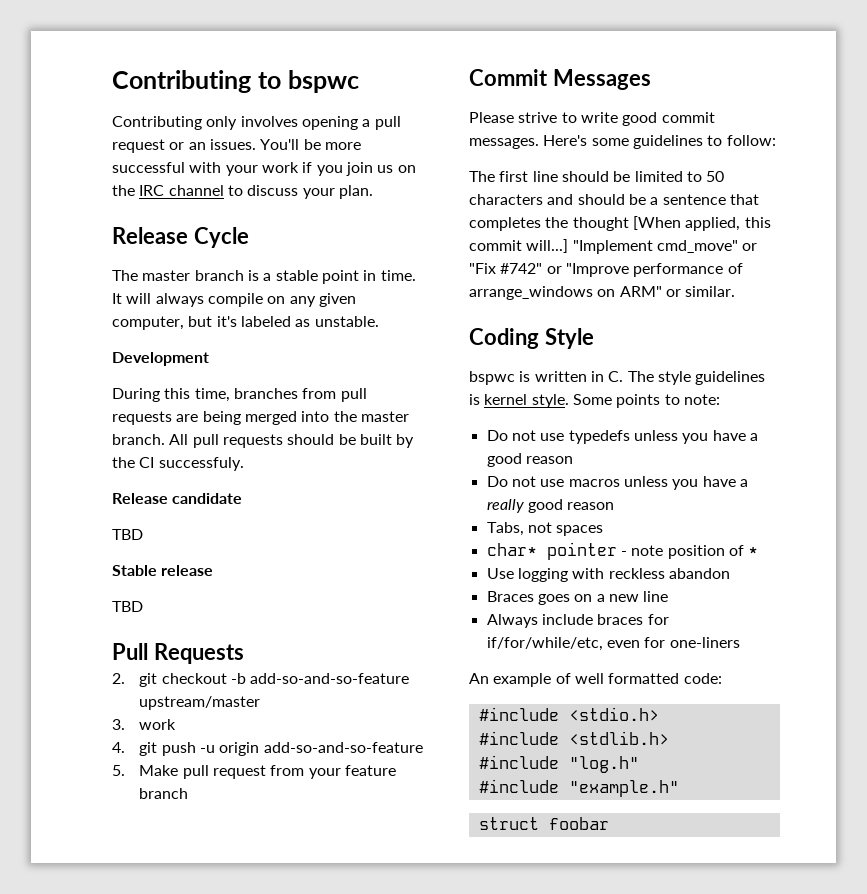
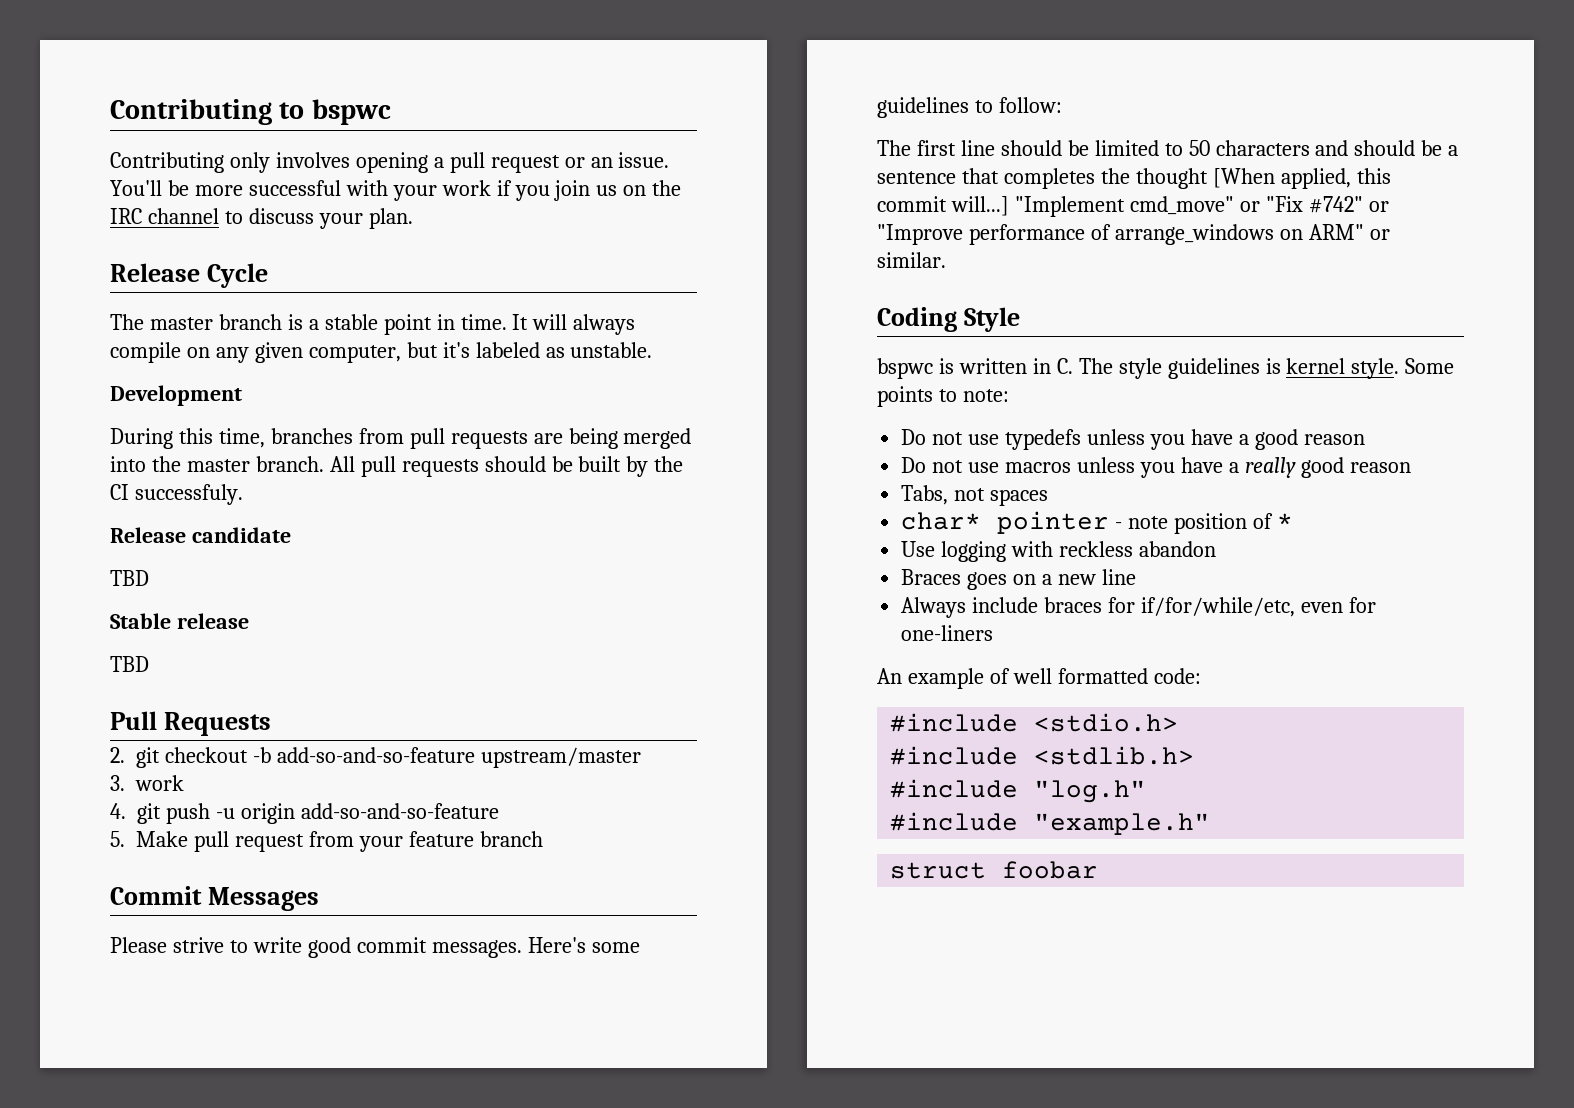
[209,139,256,150] issues. -> [618,152,670,168] issue.

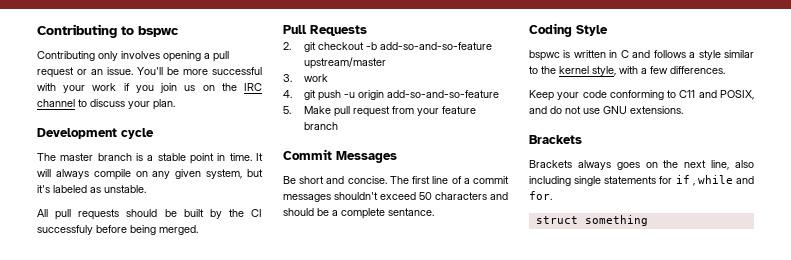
[110,263,268,288] Release Cycle -> [37,128,154,139] Development cycle
[308,345,401,363] computer, -> [206,169,243,179] system,
[110,385,242,406] [110,428,692,449] [110,456,324,472] Development // During this time, branches from pull requests are being merged into the master branch. -> (146, 189) none
[134,484,243,505] [110,527,291,543] [110,570,149,586] [110,613,249,629] [110,656,149,672] successfuly. // Release candidate // TBD // Stable release // TBD -> [37,225,198,235] successfuly before being merged.
[110,937,640,958] [877,97,1062,118] [877,140,1183,156] Please strive to write good commit messages. Here's some guidelines to follow: // The first line should be limited to -> [283,176,509,184] [283,192,416,202] Be short and concise. The first line of a commit messages shouldn't exceed
[877,168,1391,189] [877,196,1389,217] [877,224,1390,245] [877,252,946,268] sentence that completes the thought [When applied, this commit will...] "Implement cmd_move" or "Fix #742" or "Improve performance of arrange_windows on ARM" or similar. -> [341,208,434,219] complete sentance.
[1056,358,1455,379] [877,386,1009,407] [901,429,1365,450] [901,457,1411,478] [901,485,1049,506] [901,511,1293,534] [901,541,1216,562] [901,569,1136,590] [901,597,1376,618] [901,625,994,641] [877,668,1201,689] [890,713,1179,732] [890,746,1195,765] [890,779,1147,803] [890,812,1211,835] C. The style guidelines is kernel style. Some points to note: // Do not use typedefs unless you have a good reason // Do not use macros unless you have a really good reason // Tabs, not spaces // char* pointer - note position of * // Use logging with reckless abandon // Braces goes on a new line // Always include braces for if/for/while/etc, even for one-liners // An example of well formatted code: // #include <stdio.h> // #include <stdlib.h> // #include "log.h" // #include "example.h" -> [620,50,754,60] [529,66,725,76] [529,90,754,101] [529,106,683,114] [529,135,582,144] [529,160,754,170] [529,175,754,186] [529,191,552,200] C and follows a style similar to the kernel style, with a few differences. // Keep your code conforming to C11 and POSIX, and do not use GNU extensions. // Brackets // Brackets always goes on the next line, also including single statements for if , while and for.
[1002,861,1099,879] foobar -> [584,215,648,226] something

